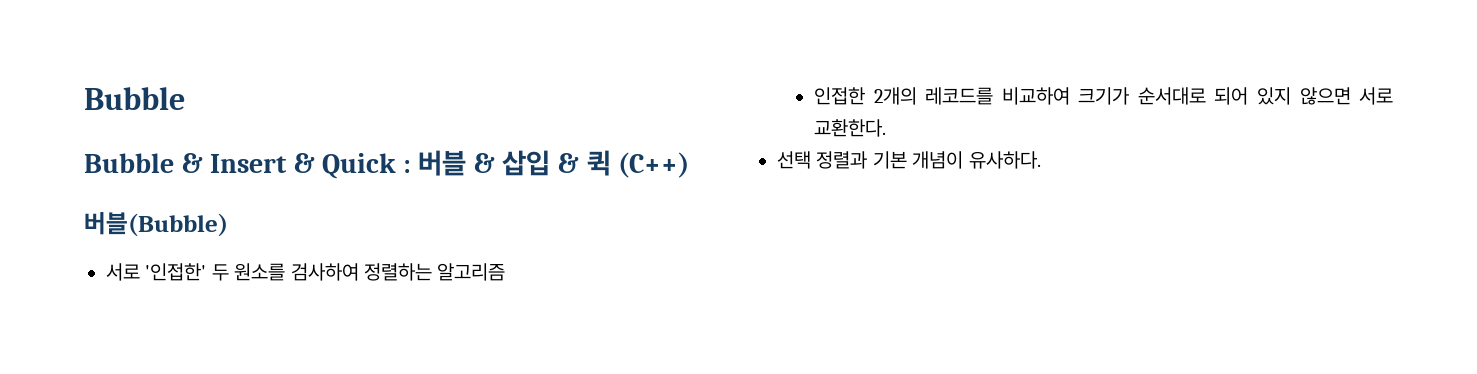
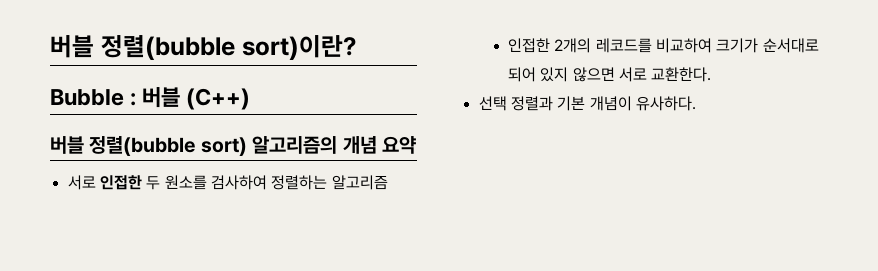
[84,87,185,110] [84,150,690,179] [84,212,228,237] [106,263,207,281] Bubble // Bubble & Insert & Quick : 버블 & 삽입 & 퀵 (C++) // 버블(Bubble) // 서로 '인접한' -> [50,35,356,60] [50,87,251,110] [50,136,416,156] [67,175,142,190] 버블 정렬(bubble sort)이란? // Bubble : 버블 (C++) // 버블 정렬(bubble sort) 알고리즘의 개념 요약 // 서로 인접한

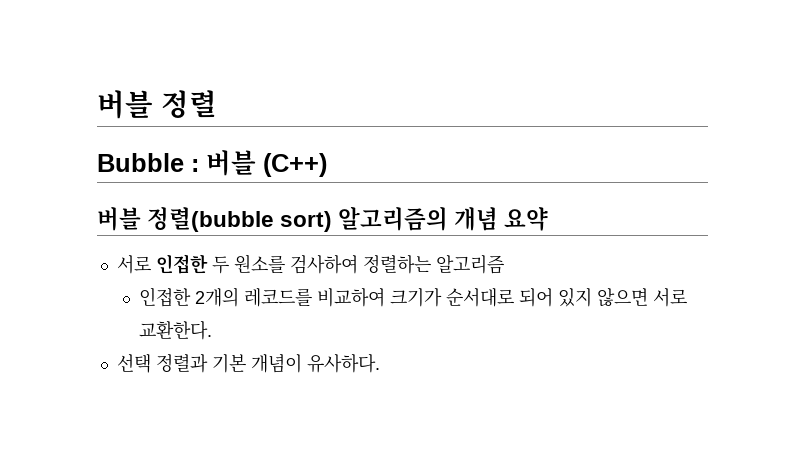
[50,35,356,60] 버블 정렬(bubble sort)이란? -> [97,90,217,119] 버블 정렬

